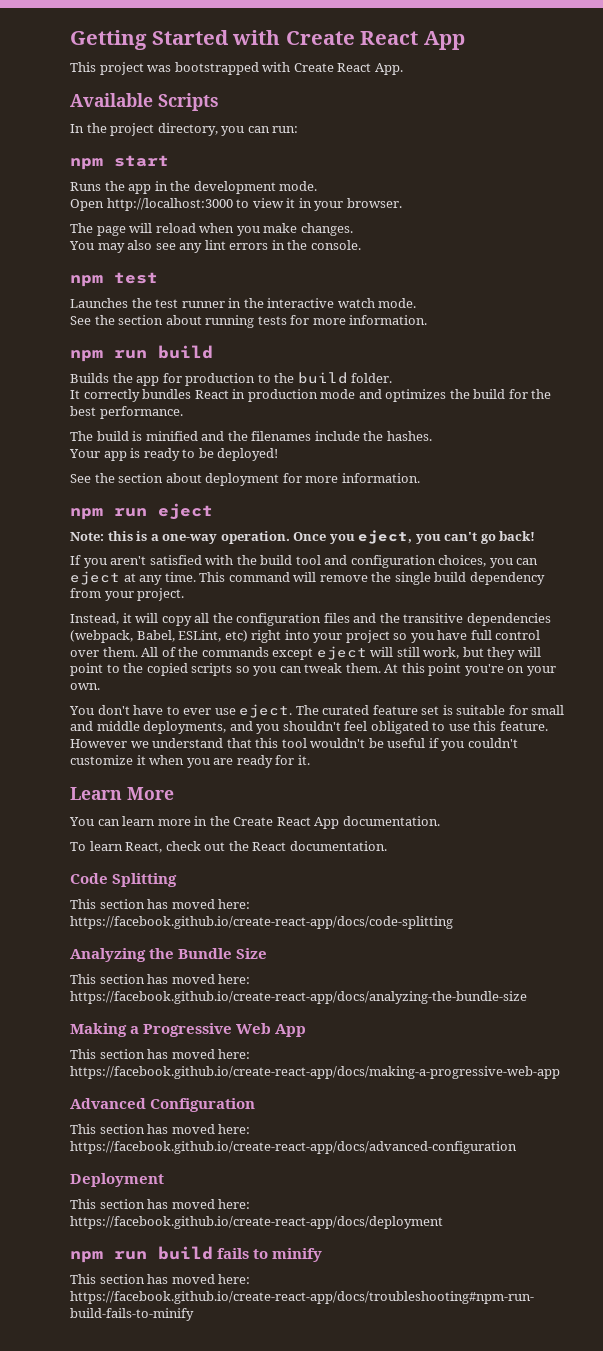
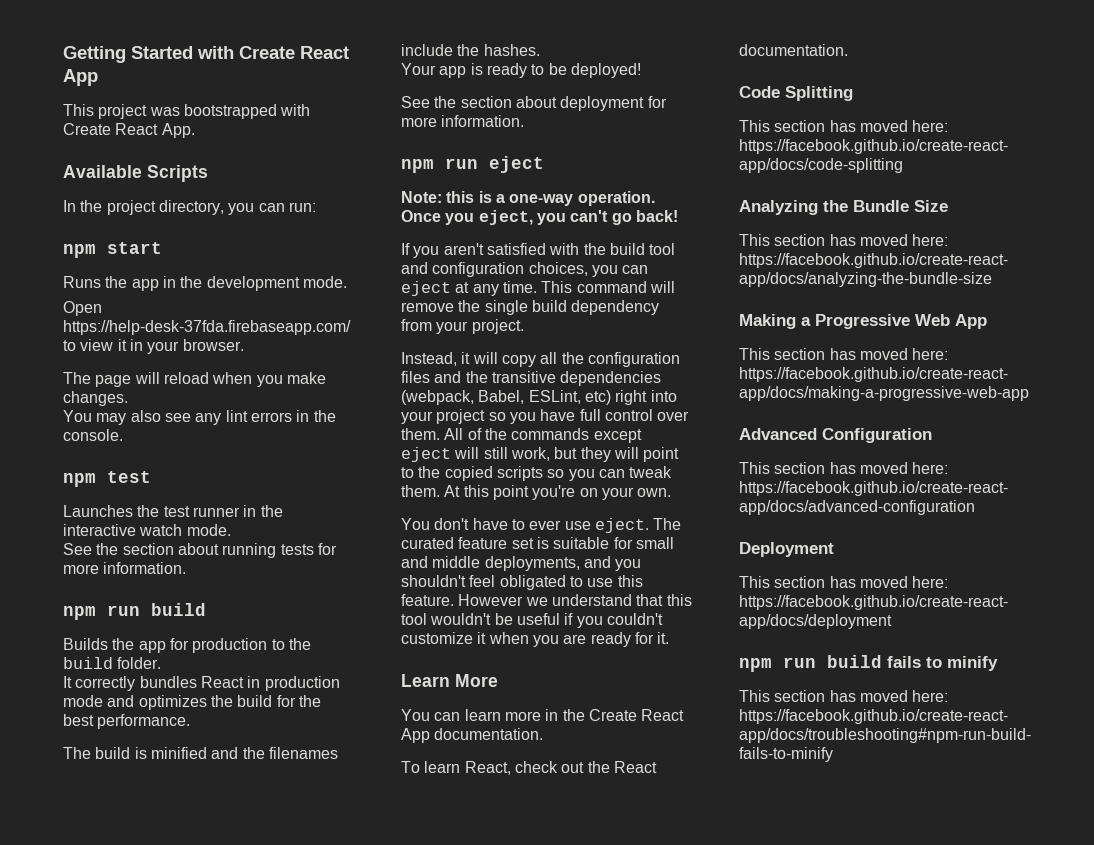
[106,198,233,211] http://localhost:3000 -> [63,320,351,335] https://help-desk-37fda.firebaseapp.com/

